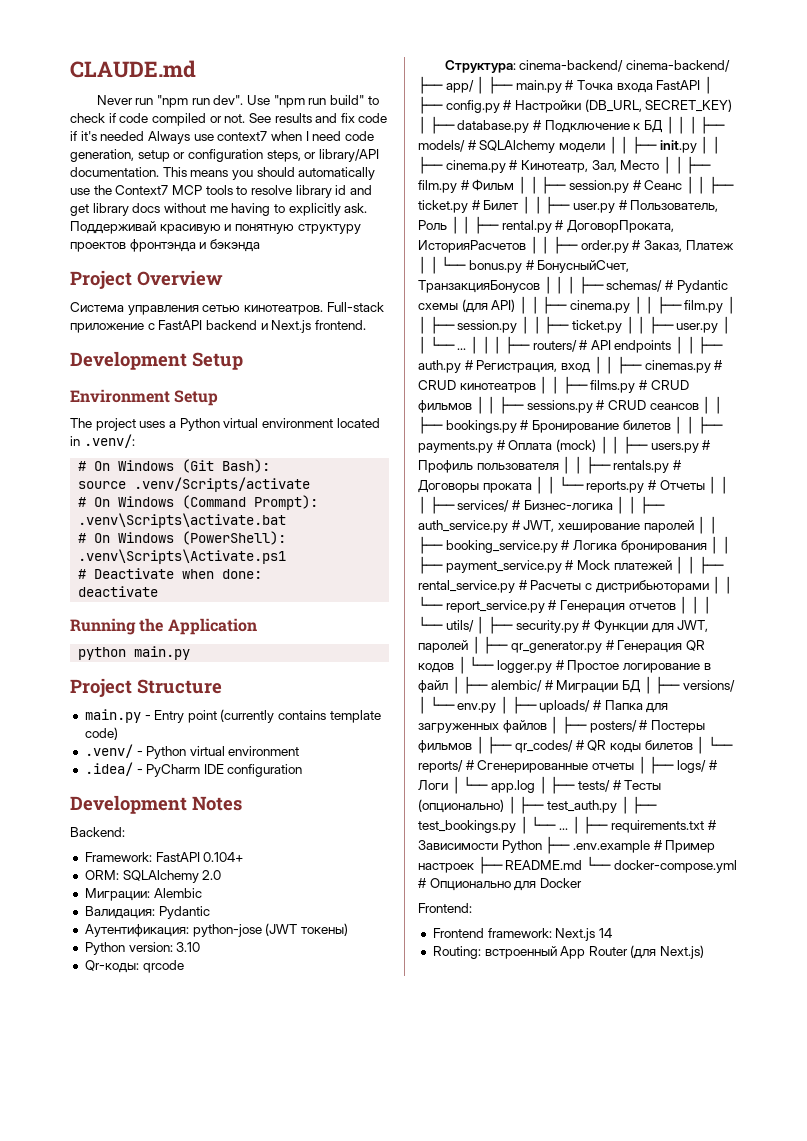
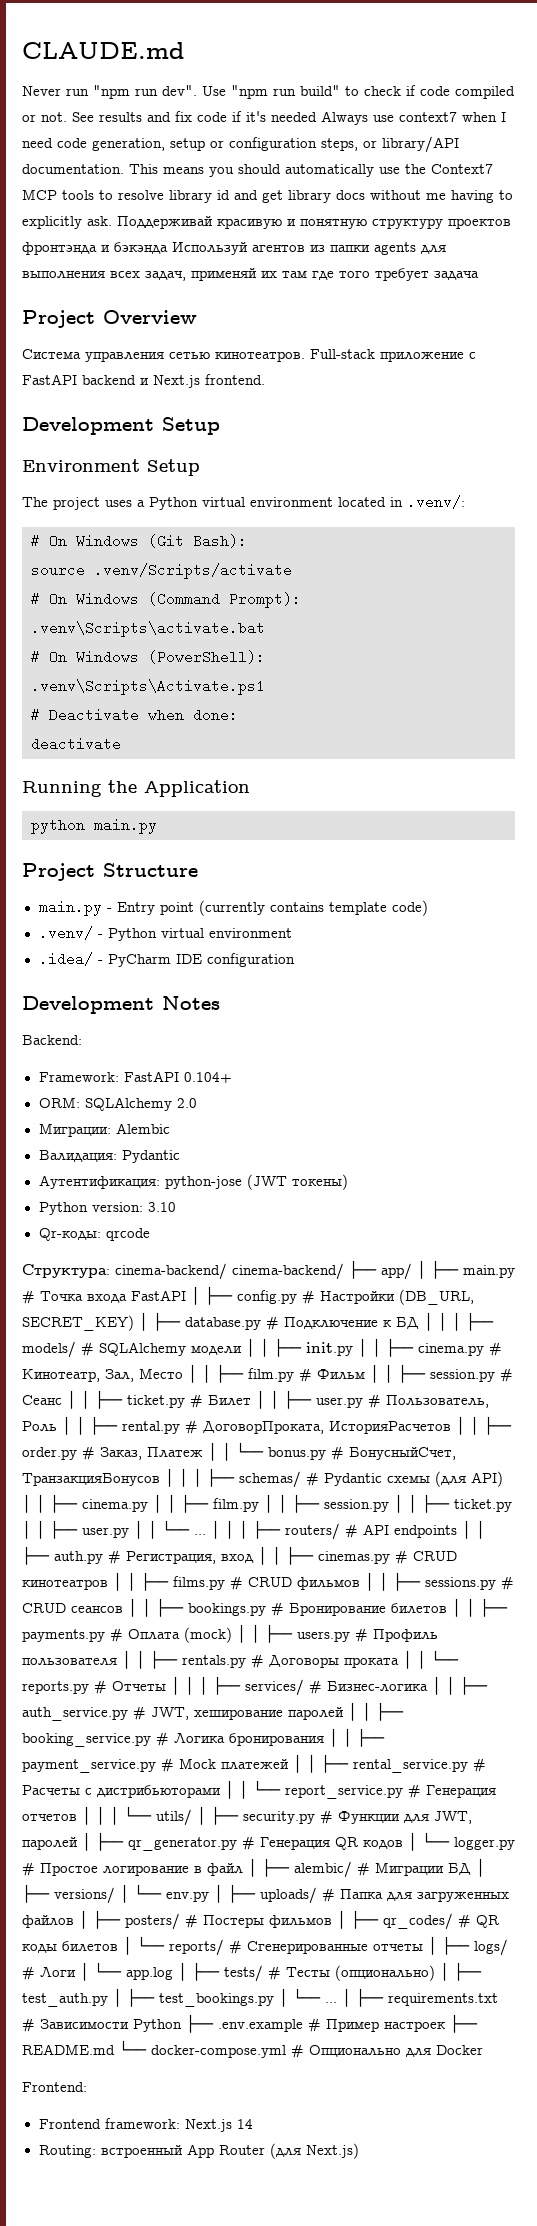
(260, 245) none -> [172,242,446,255] [22,268,479,281] Используй агентов из папки agents для выполнения всех задач, применяй их там где того требует задача

